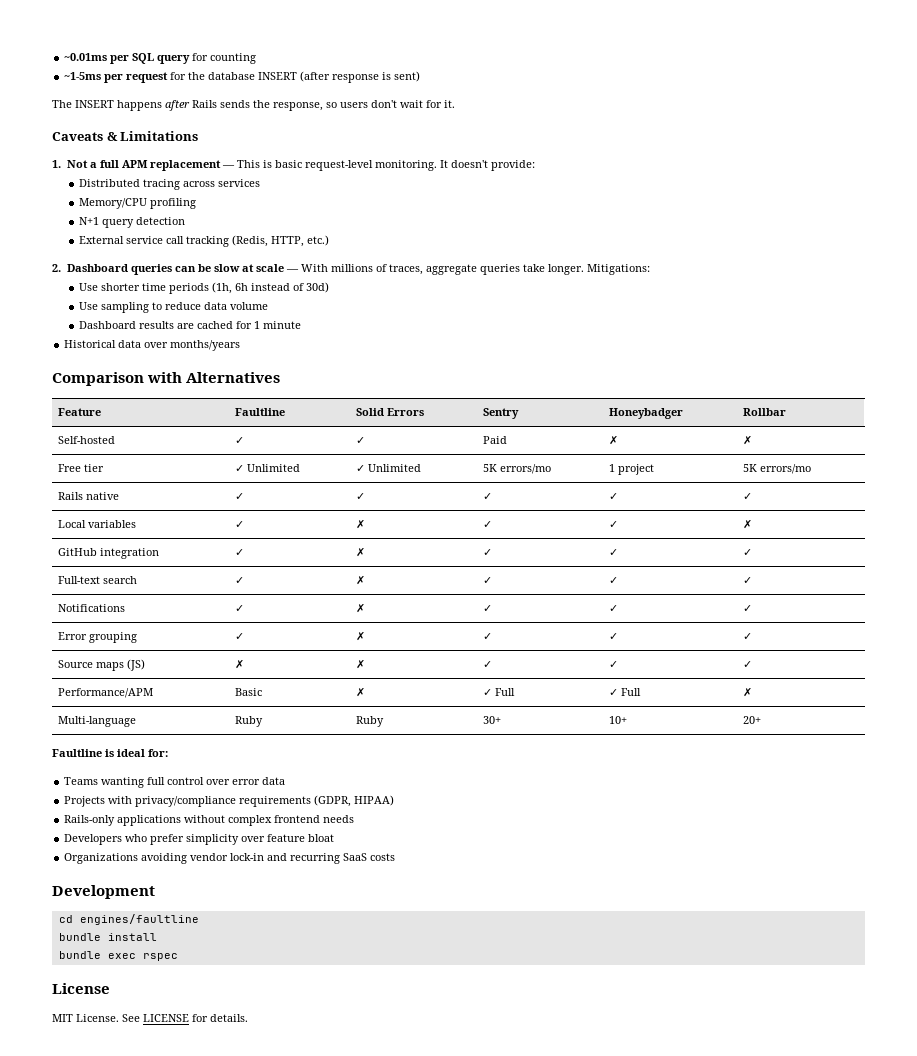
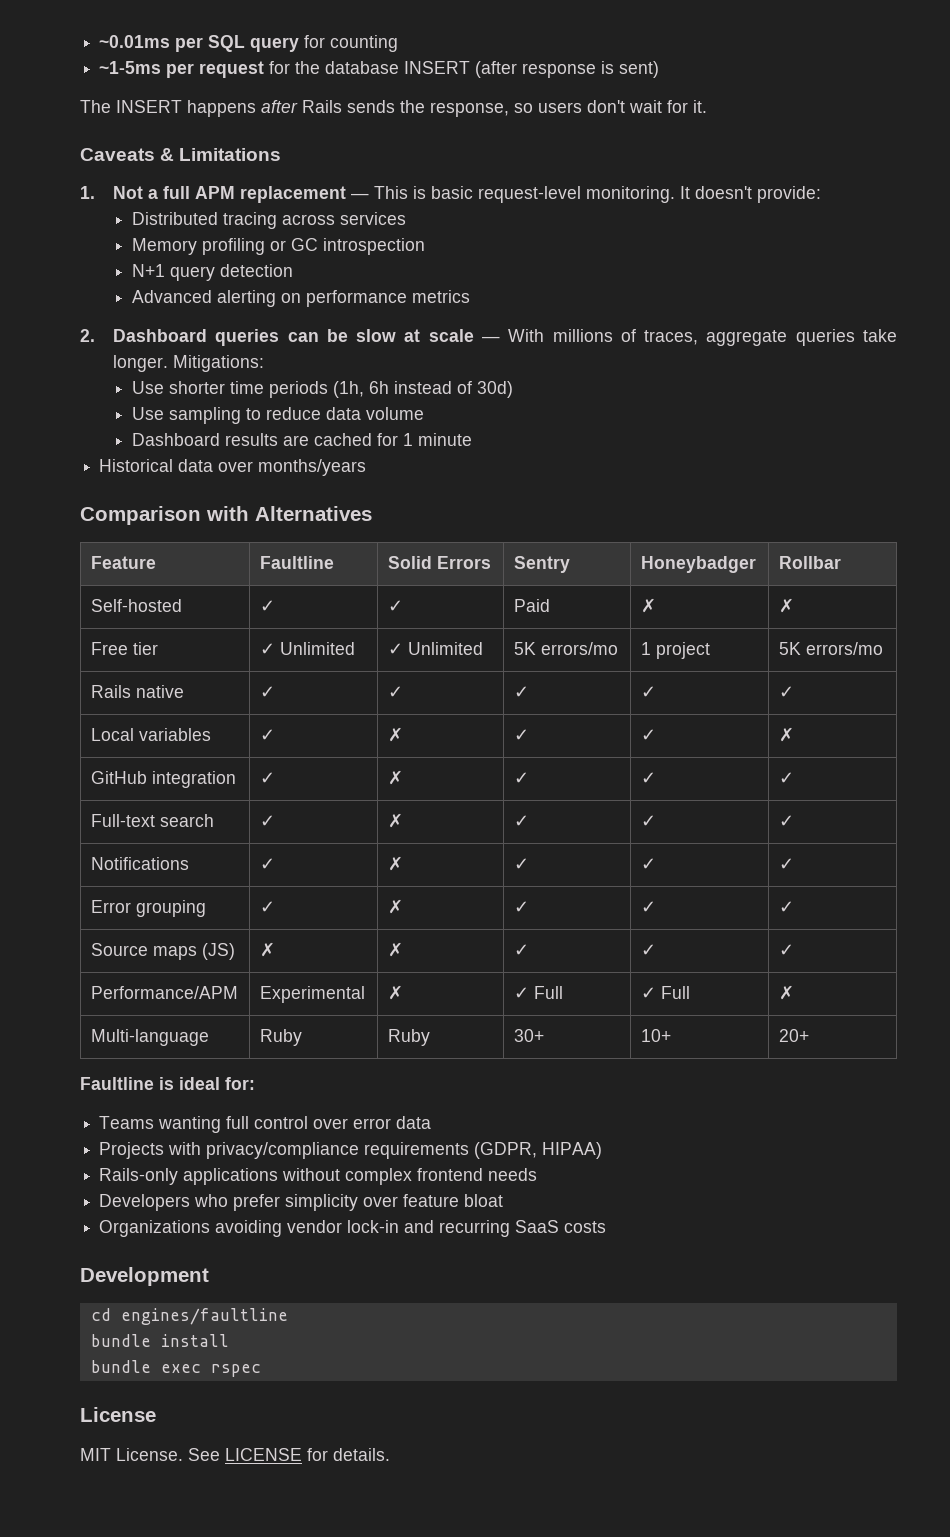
[79,198,148,209] Memory/CPU -> [132,238,198,255] Memory
(197, 203) none -> [270,238,426,255] or GC introspection
[79,235,330,247] External service call tracking (Redis, HTTP, etc.) -> [132,290,471,307] Advanced alerting on performance metrics
[234,688,262,696] Basic -> [259,986,365,1003] Experimental

